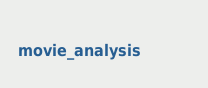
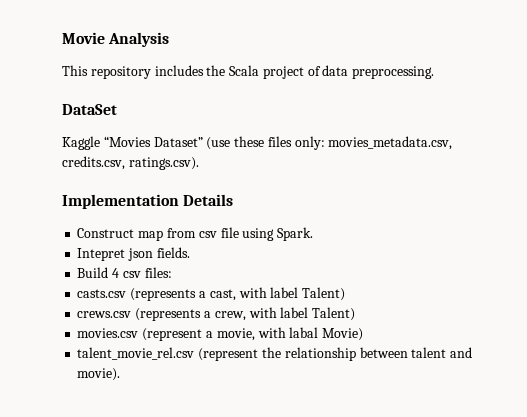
[18,43,141,60] movie_analysis -> [62,32,170,47] [62,65,435,79] [62,104,117,115] [62,136,453,150] [62,156,199,170] [62,194,234,209] [77,227,314,241] [77,247,190,261] [77,267,172,278] [77,287,346,301] [77,307,356,321] [77,327,364,341] [77,347,473,361] [77,368,121,381] Movie Analysis // This repository includes the Scala project of data preprocessing. // DataSet // Kaggle “Movies Dataset” (use these files only: movies_metadata.csv, credits.csv, ratings.csv). // Implementation Details // Construct map from csv file using Spark. // Intepret json fields. // Build 4 csv files: // casts.csv (represents a cast, with label Talent) // crews.csv (represents a crew, with label Talent) // movies.csv (represent a movie, with labal Movie) // talent_movie_rel.csv (represent the relationship between talent and movie).

